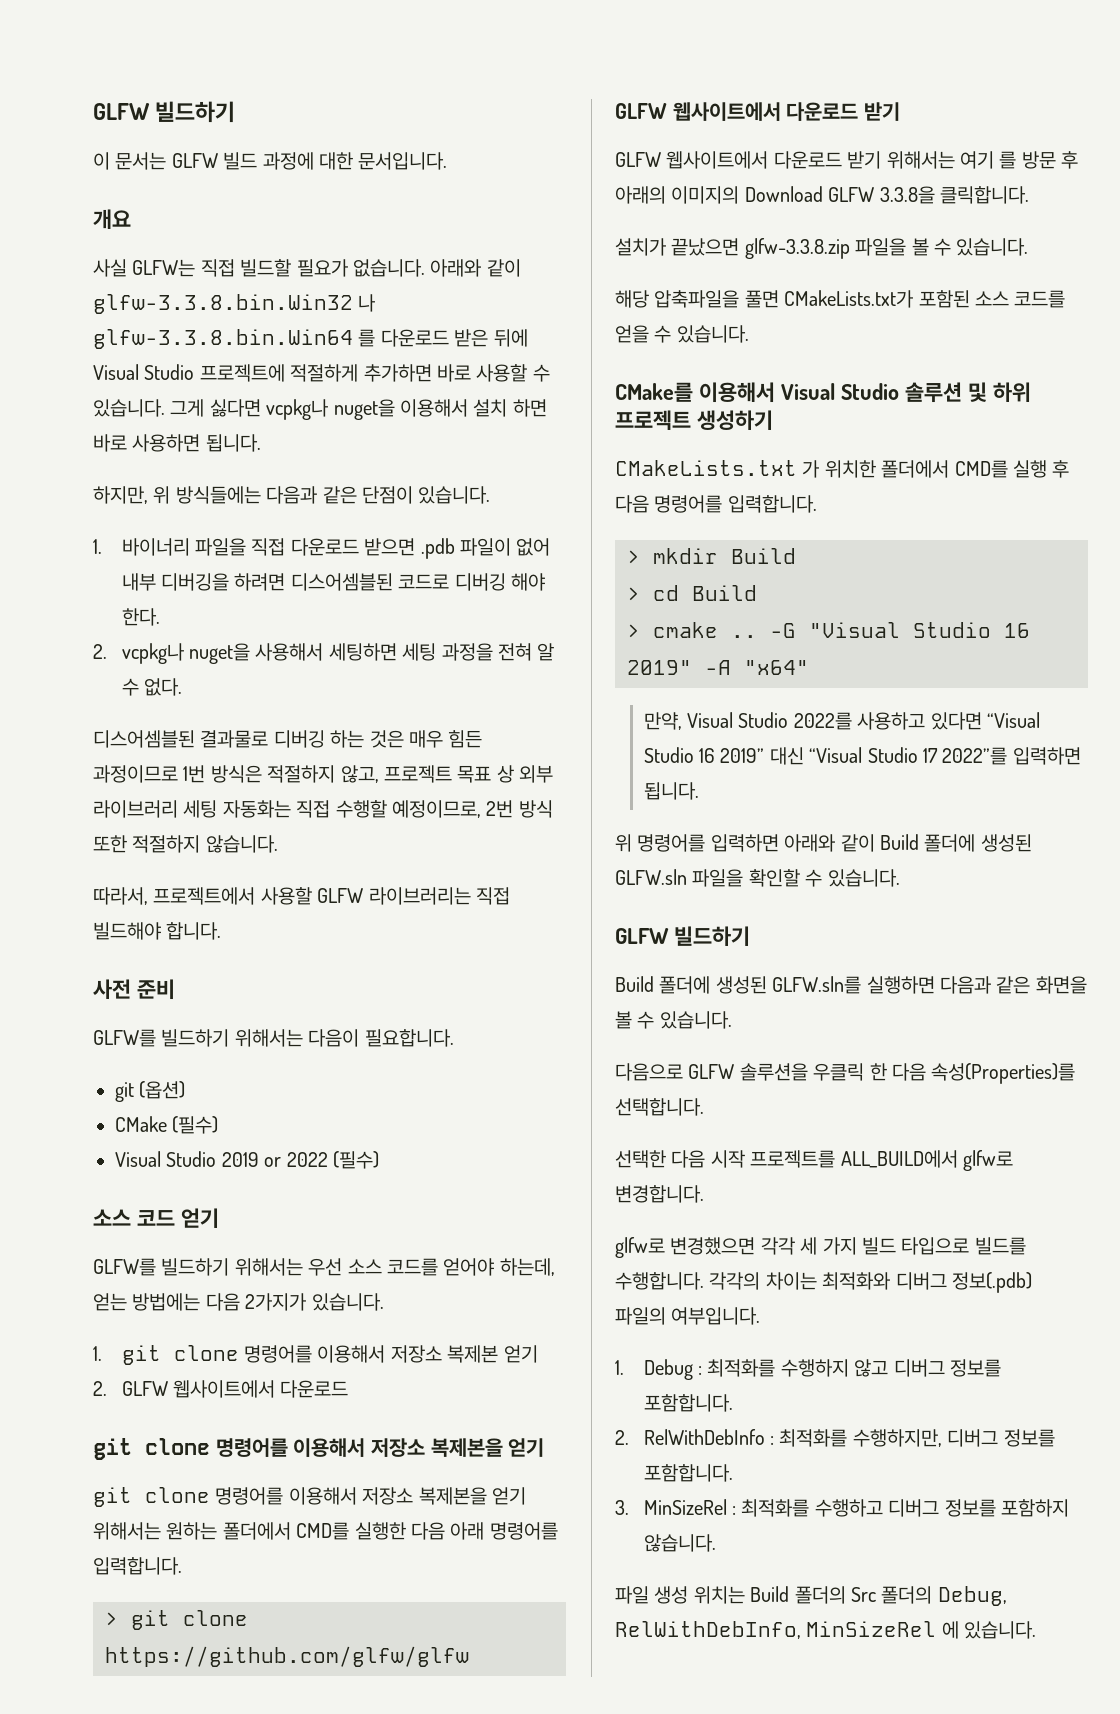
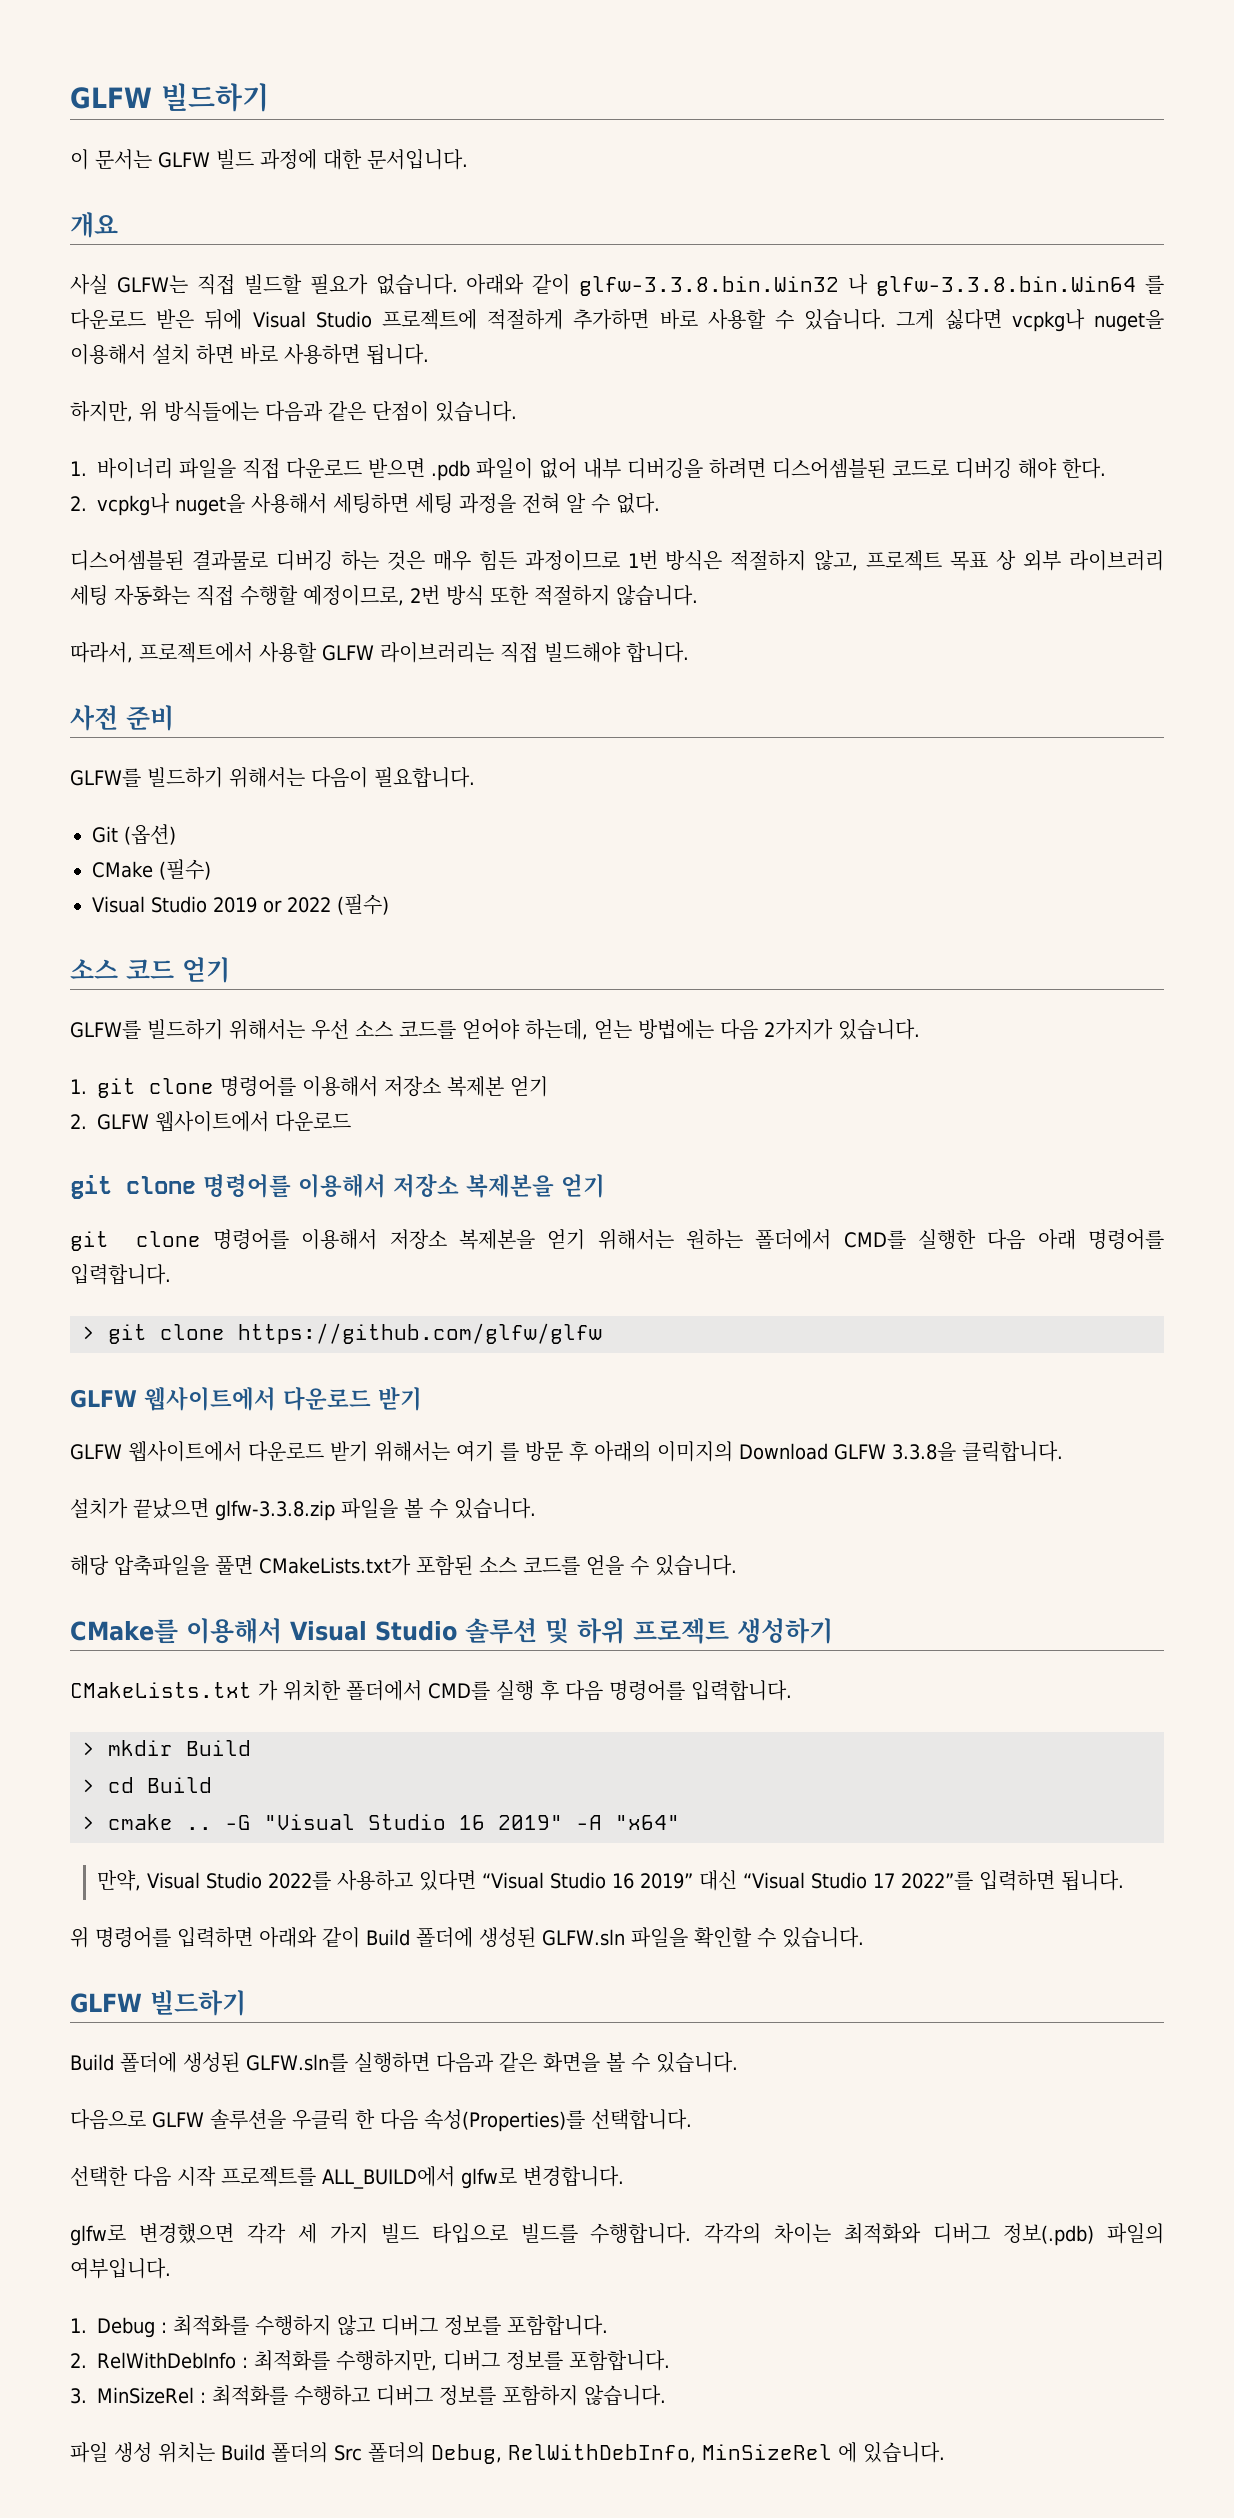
[115,1082,134,1102] git -> [92,826,118,843] Git

